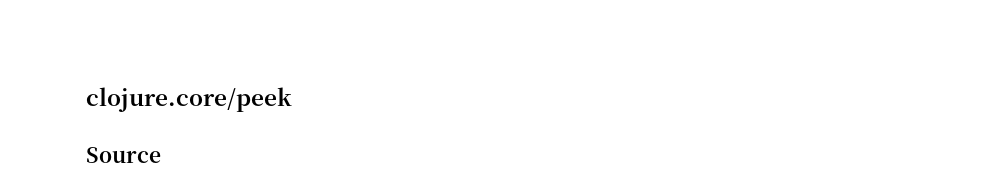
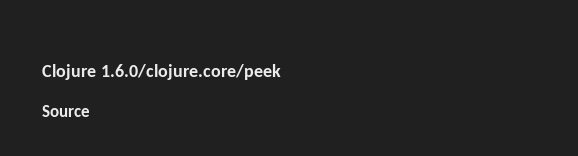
[86,87,292,112] clojure.core/peek -> [42,64,281,80] Clojure 1.6.0/clojure.core/peek

